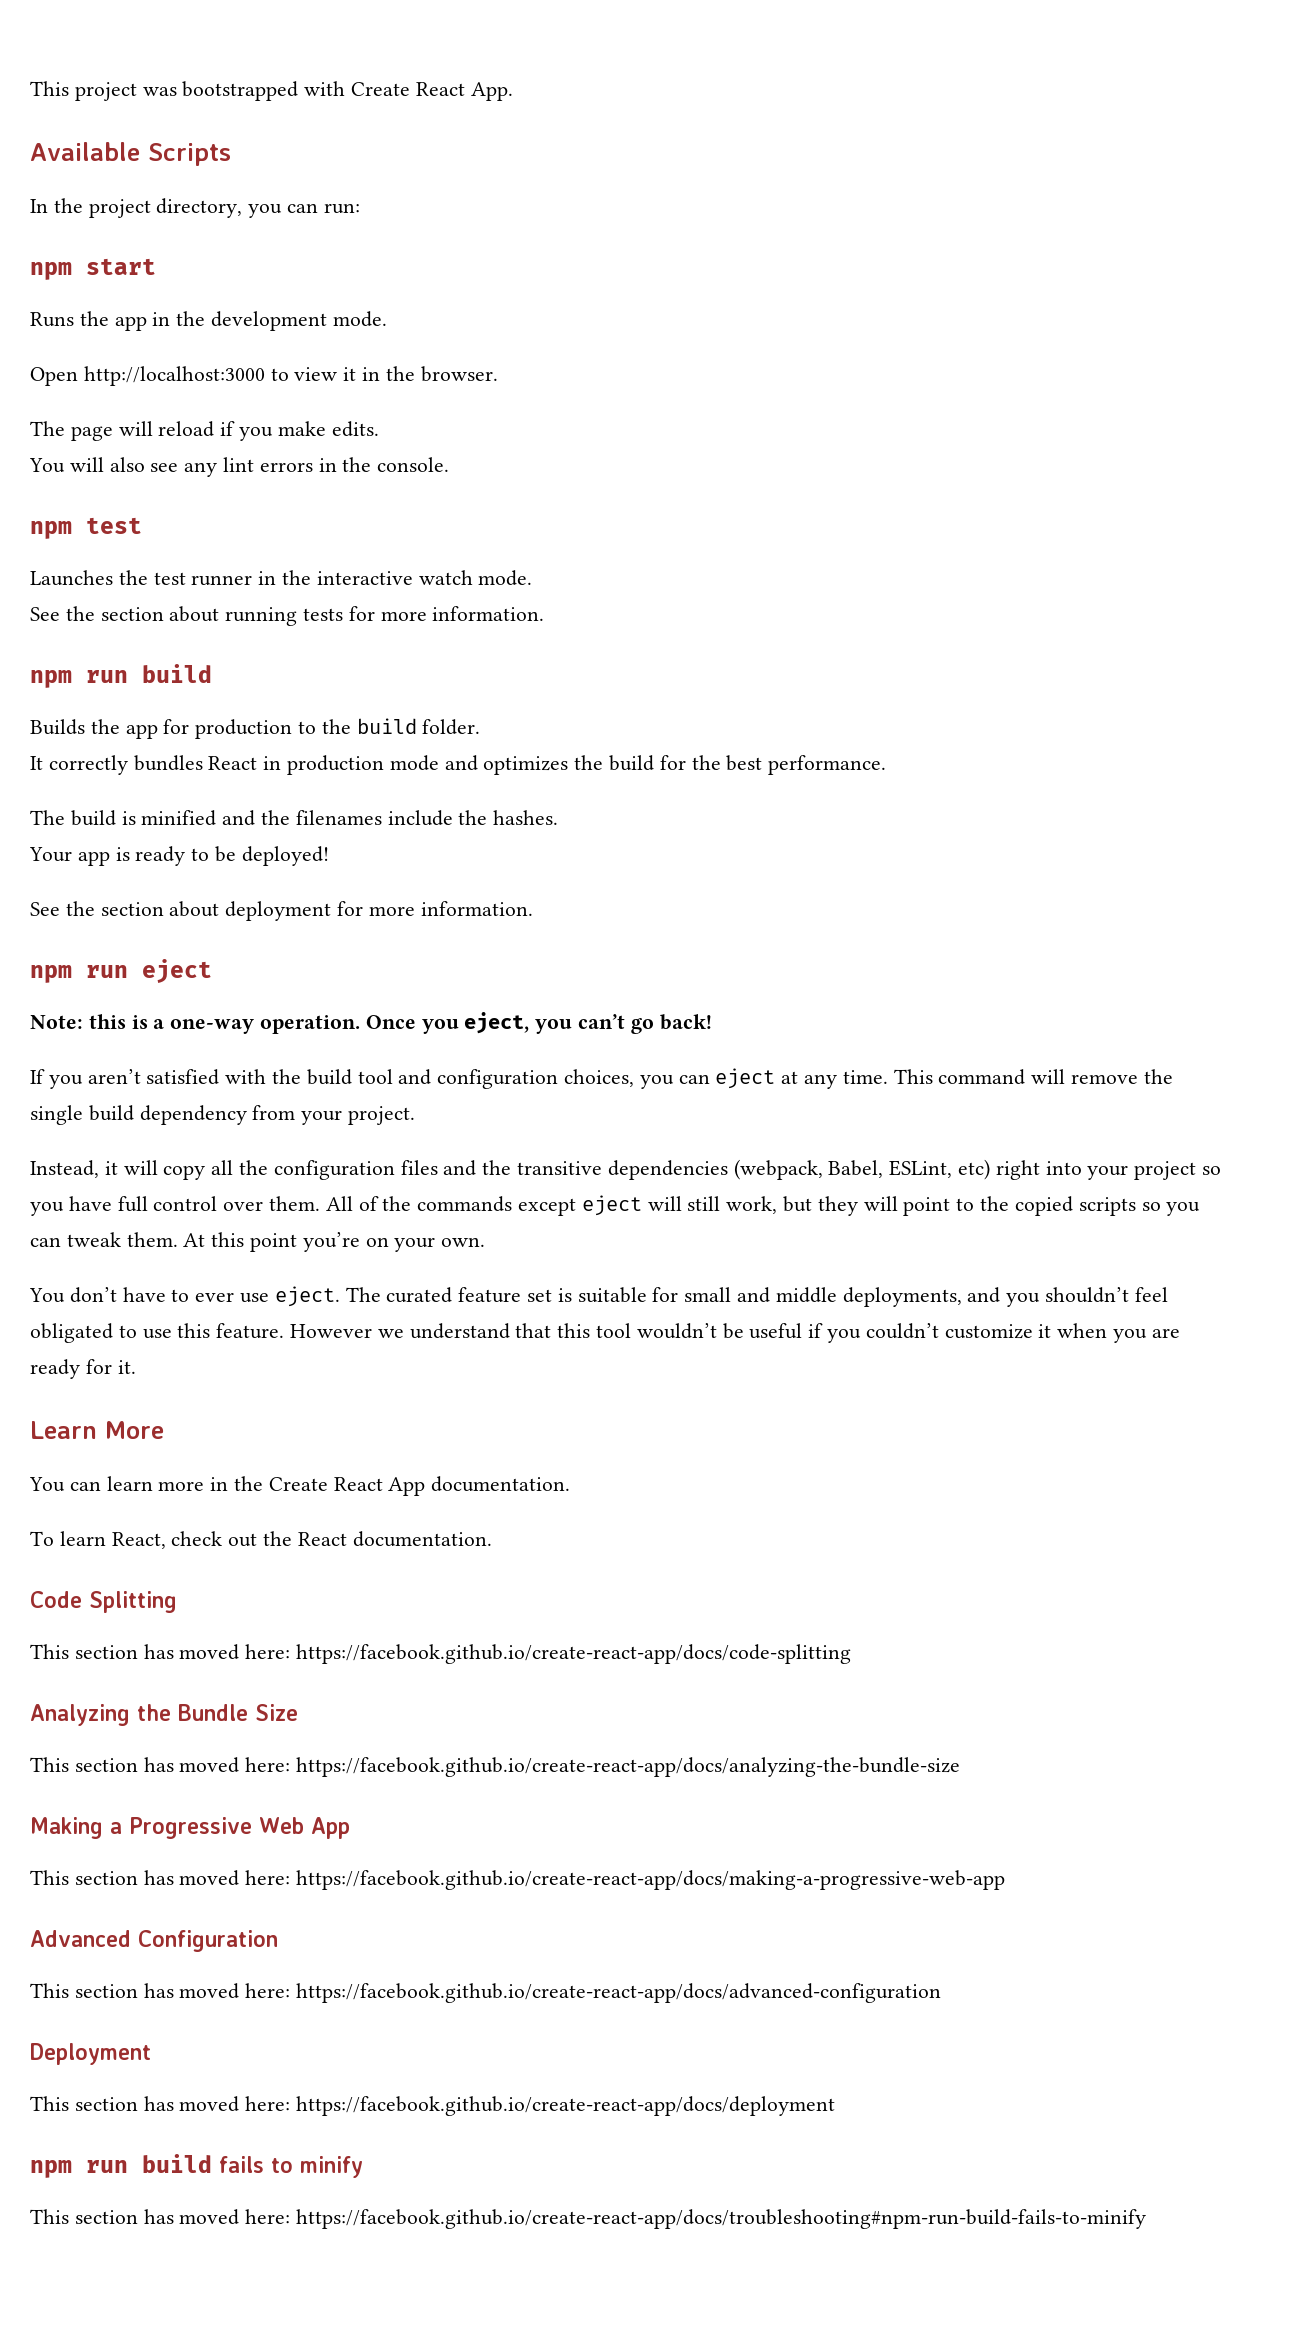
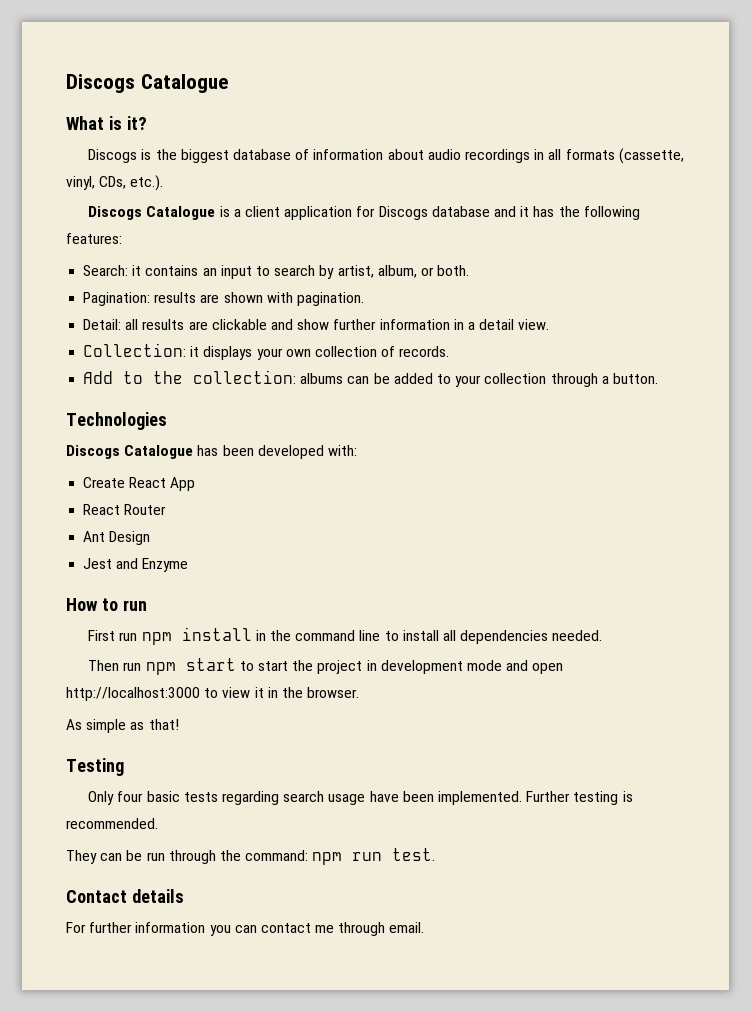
[30,81,513,101] [30,142,231,166] [30,198,360,218] [30,258,156,280] [30,311,387,331] [30,367,78,386] This project was bootstrapped with Create React App. // Available Scripts // In the project directory, you can run: // npm start // Runs the app in the development mode. // Open -> [66,74,229,93] [66,116,147,130] [88,148,684,164] [66,175,164,191] [88,206,640,220] [66,233,122,244] [83,265,470,279] [83,292,364,306] [83,319,550,330] [83,343,450,360] [83,370,658,387] [66,412,167,430] [66,445,357,459] [83,477,196,491] [83,504,167,515] [83,531,151,545] [83,558,189,572] [66,598,147,611] [88,627,603,645] [88,658,564,675] Discogs Catalogue // What is it? // Discogs is the biggest database of information about audio recordings in all formats (cassette, vinyl, CDs, etc.). // Discogs Catalogue is a client application for Discogs database and it has the following features: // Search: it contains an input to search by artist, album, or both. // Pagination: results are shown with pagination. // Detail: all results are clickable and show further information in a detail view. // Collection: it displays your own collection of records. // Add to the collection: albums can be added to your collection through a button. // Technologies // Discogs Catalogue has been developed with: // Create React App // React Router // Ant Design // Jest and Enzyme // How to run // First run npm install in the command line to install all dependencies needed. // Then run npm start to start the project in development mode and open
[30,421,379,441] [29,457,450,477] [30,517,142,539] [30,570,533,586] [30,606,545,626] [30,664,212,688] [30,718,481,739] [30,755,887,775] [30,810,559,826] [29,846,329,866] [30,901,533,921] [30,959,212,983] [30,1012,712,1034] [30,1068,1173,1089] [30,1105,416,1125] [30,1159,1222,1180] [30,1195,1201,1216] [30,1232,486,1252] [29,1286,1168,1307] [30,1323,1180,1343] [30,1359,136,1379] [30,1421,164,1439] [29,1476,571,1496] [30,1531,492,1549] [30,1591,177,1613] [30,1644,852,1664] [30,1704,298,1726] [30,1757,961,1777] [30,1817,350,1839] [30,1870,1006,1890] [30,1930,278,1952] [30,1983,942,2003] [30,2043,151,2065] [30,2096,836,2116] [30,2154,363,2178] [30,2209,1147,2229] The page will reload if you make edits. // You will also see any lint errors in the console. // npm test // Launches the test runner in the interactive watch mode. // See the section about running tests for more information. // npm run build // Builds the app for production to the build folder. // It correctly bundles React in production mode and optimizes the build for the best performance. // The build is minified and the filenames include the hashes. // Your app is ready to be deployed! // See the section about deployment for more information. // npm run eject // Note: this is a one-way operation. Once you eject, you can’t go back! // If you aren’t satisfied with the build tool and configuration choices, you can eject at any time. This command will remove the single build dependency from your project. // Instead, it will copy all the configuration files and the transitive dependencies (webpack, Babel, ESLint, etc) right into your project so you have full control over them. All of the commands except eject will still work, but they will point to the copied scripts so you can tweak them. At this point you’re on your own. // You don’t have to ever use eject. The curated feature set is suitable for small and middle deployments, and you shouldn’t feel obligated to use this feature. However we understand that this tool wouldn’t be useful if you couldn’t customize it when you are ready for it. // Learn More // You can learn more in the Create React App documentation. // To learn React, check out the React documentation. // Code Splitting // This section has moved here: https://facebook.github.io/create-react-app/docs/code-splitting // Analyzing the Bundle Size // This section has moved here: https://facebook.github.io/create-react-app/docs/analyzing-the-bundle-size // Making a Progressive Web App // This section has moved here: https://facebook.github.io/create-react-app/docs/making-a-progressive-web-app // Advanced Configuration // This section has moved here: https://facebook.github.io/create-react-app/docs/advanced-configuration // Deployment // This section has moved here: https://facebook.github.io/create-react-app/docs/deployment // npm run build fails to minify // This section has moved here: https://facebook.github.io/create-react-app/docs/troubleshooting#npm-run-build-fails-to-minify -> [66,719,179,733] [66,758,124,776] [88,791,633,805] [66,818,158,829] [66,848,436,865] [66,889,184,903] [66,922,425,936] As simple as that! // Testing // Only four basic tests regarding search usage have been implemented. Further testing is recommended. // They can be run through the command: npm run test. // Contact details // For further information you can contact me through email.

